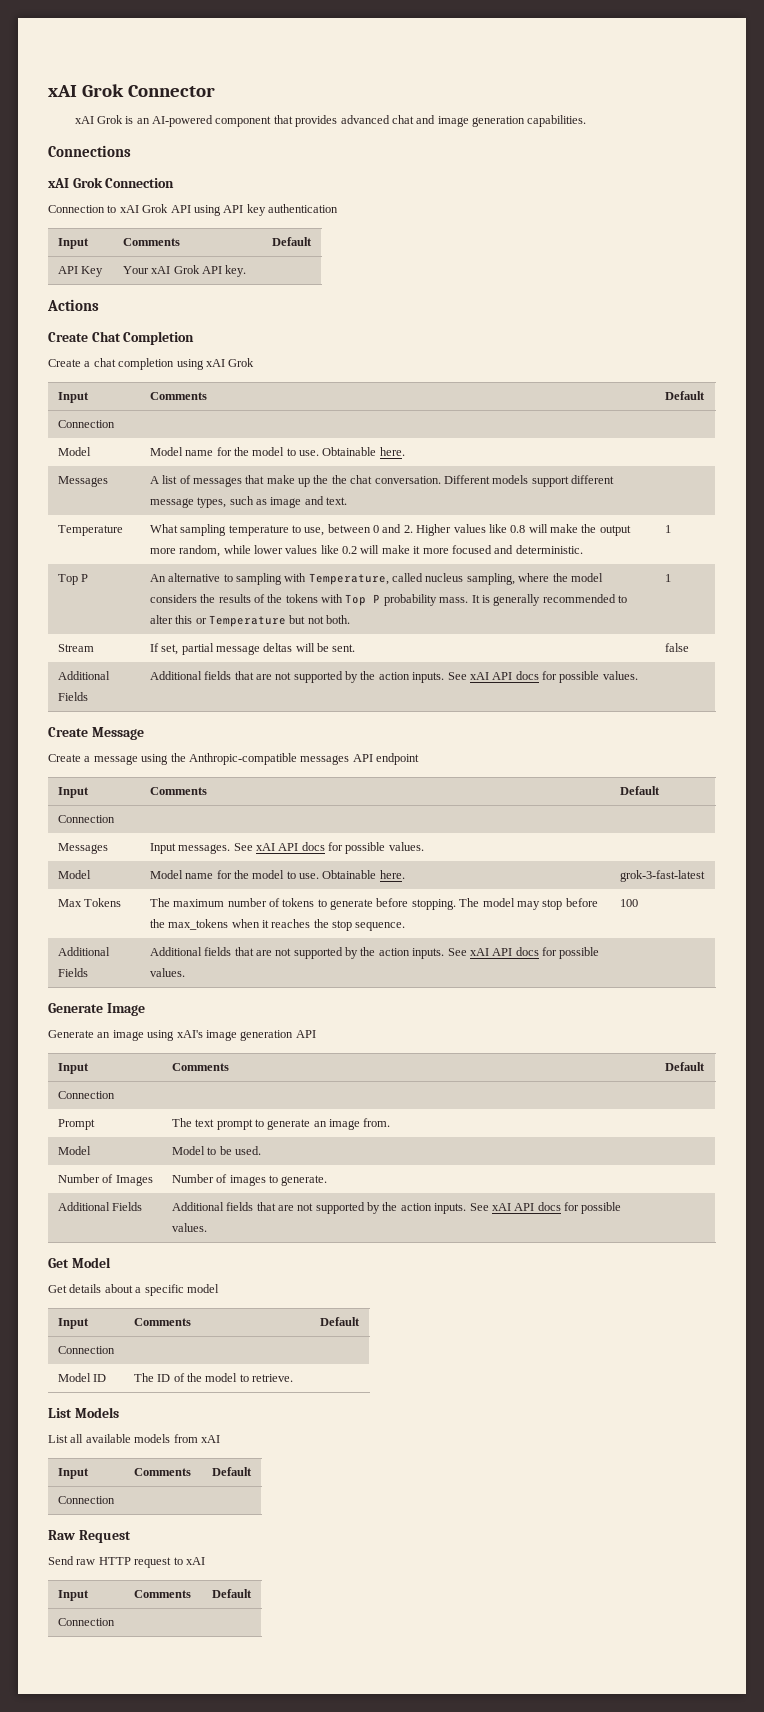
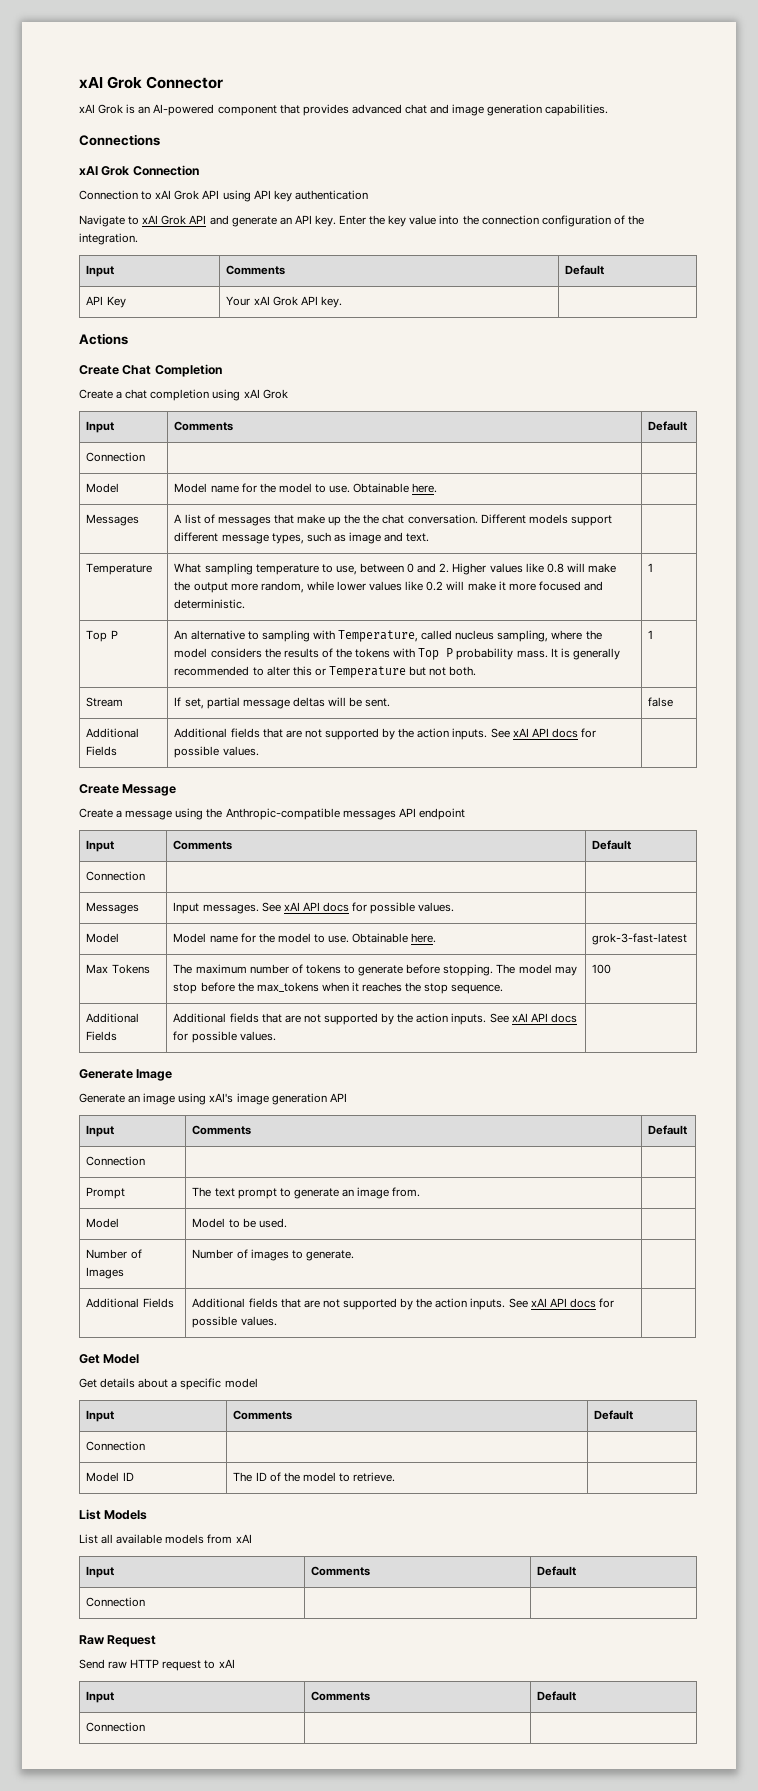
(338, 208) none -> [79,215,644,227] [79,233,138,245] // Navigate to xAI Grok API and generate an API key. Enter the key value into the connection configuration of the integration.

